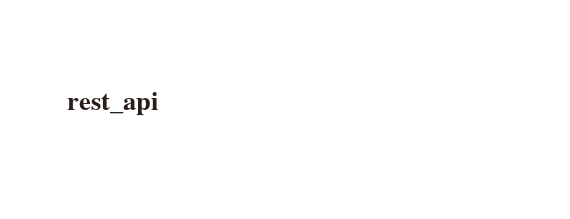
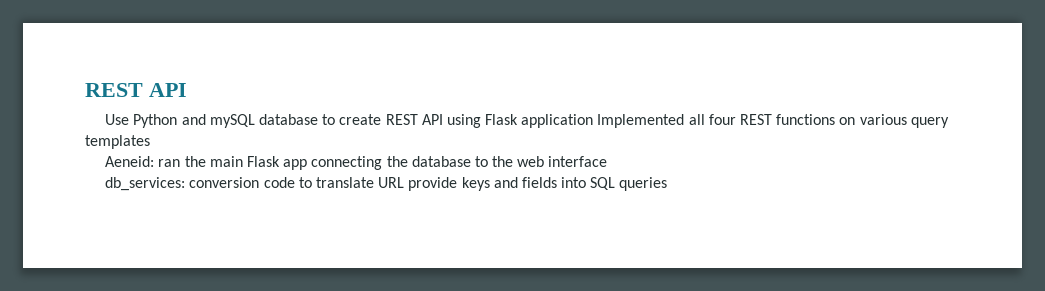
[67,92,158,116] rest_api -> [85,83,187,97] [105,114,949,128] [85,135,150,149] [105,156,608,170] [105,177,668,191] REST API // Use Python and mySQL database to create REST API using Flask application Implemented all four REST functions on various query templates // Aeneid: ran the main Flask app connecting the database to the web interface // db_services: conversion code to translate URL provide keys and fields into SQL queries

